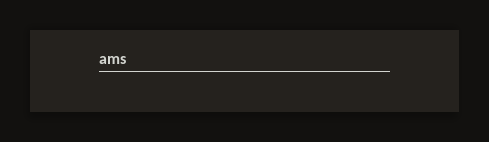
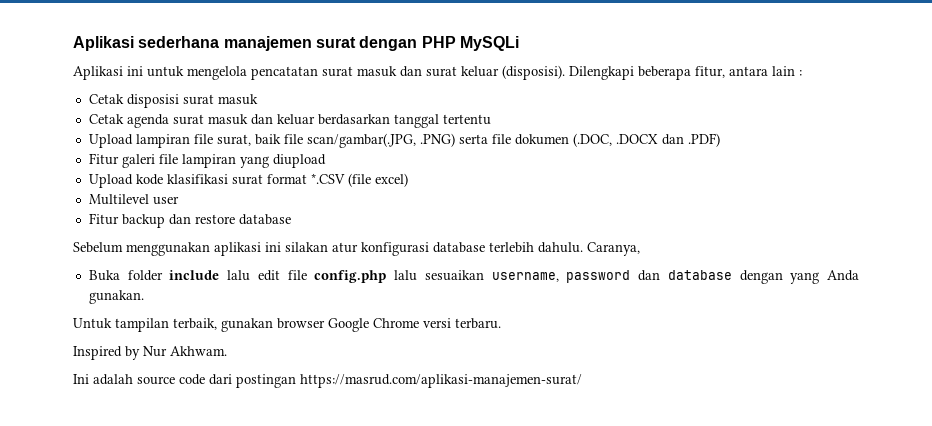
[99,56,126,64] ams -> [73,36,519,51] [73,65,802,80] [88,94,258,108] [88,114,491,128] [88,133,720,148] [88,153,326,168] [88,173,408,188] [88,194,179,205] [88,213,291,228] [73,242,640,256] [88,270,859,284] [88,290,144,304] [73,318,501,332] [73,346,227,360] [73,374,582,388] Aplikasi sederhana manajemen surat dengan PHP MySQLi // Aplikasi ini untuk mengelola pencatatan surat masuk dan surat keluar (disposisi). Dilengkapi beberapa fitur, antara lain : // Cetak disposisi surat masuk // Cetak agenda surat masuk dan keluar berdasarkan tanggal tertentu // Upload lampiran file surat, baik file scan/gambar(.JPG, .PNG) serta file dokumen (.DOC, .DOCX dan .PDF) // Fitur galeri file lampiran yang diupload // Upload kode klasifikasi surat format *.CSV (file excel) // Multilevel user // Fitur backup dan restore database // Sebelum menggunakan aplikasi ini silakan atur konfigurasi database terlebih dahulu. Caranya, // Buka folder include lalu edit file config.php lalu sesuaikan username, password dan database dengan yang Anda gunakan. // Untuk tampilan terbaik, gunakan browser Google Chrome versi terbaru. // Inspired by Nur Akhwam. // Ini adalah source code dari postingan https://masrud.com/aplikasi-manajemen-surat/

